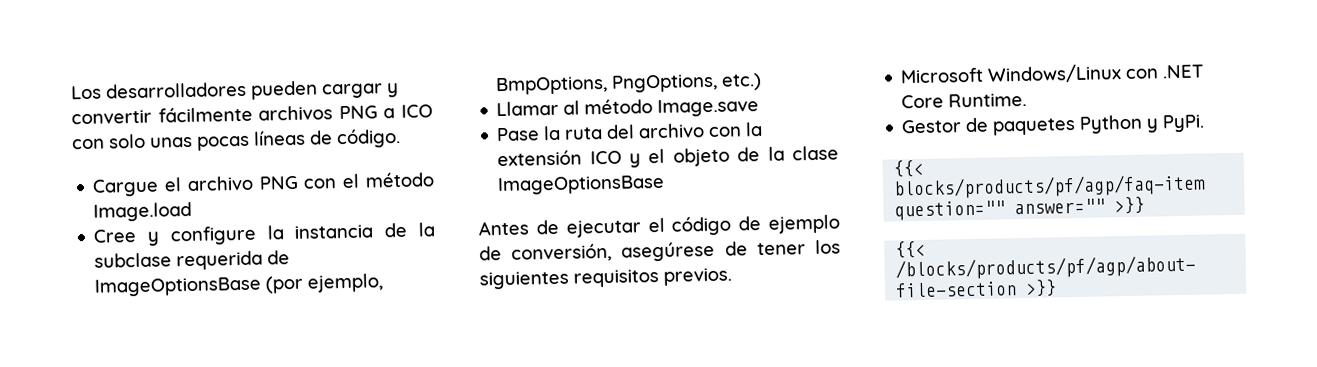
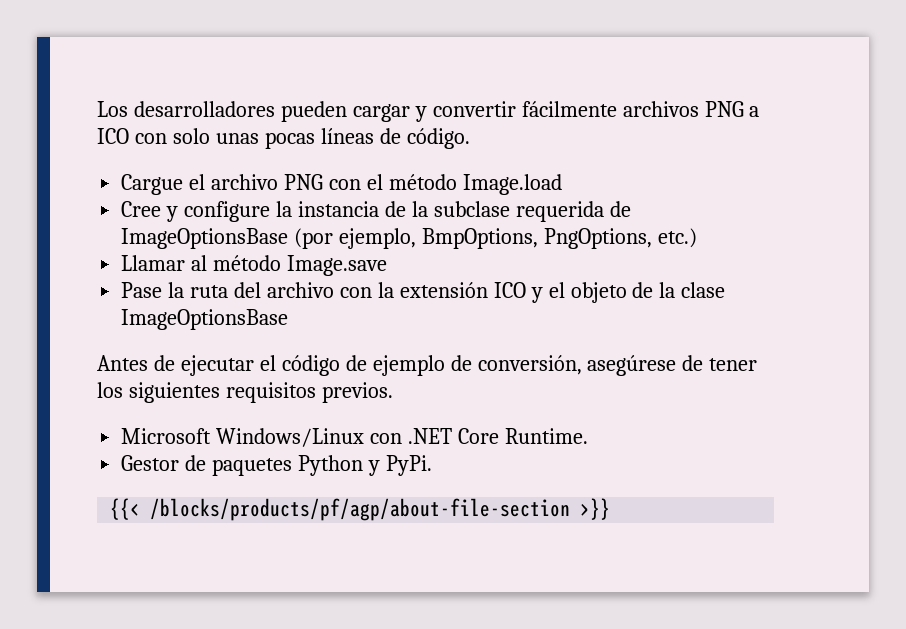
[893,159,925,178] [893,173,1207,200] [894,196,1146,221] // {{< blocks/products/pf/agp/faq-item question="" answer="" >}} -> (432, 465) none

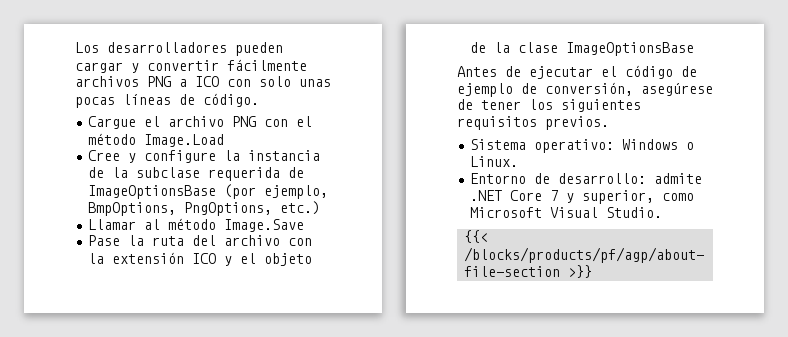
[462,174,562,195] Image.load -> [144,134,225,147] Image.Load
[287,255,388,276] Image.save -> [224,219,305,232] Image.Save
[121,428,588,447] [121,455,432,476] Microsoft Windows/Linux con .NET Core Runtime. // Gestor de paquetes Python y PyPi. -> [470,139,695,153] [470,156,519,167] [470,173,703,184] [470,190,695,204] [470,207,663,218] Sistema operativo: Windows o Linux. // Entorno de desarrollo: admite .NET Core 7 y superior, como Microsoft Visual Studio.

